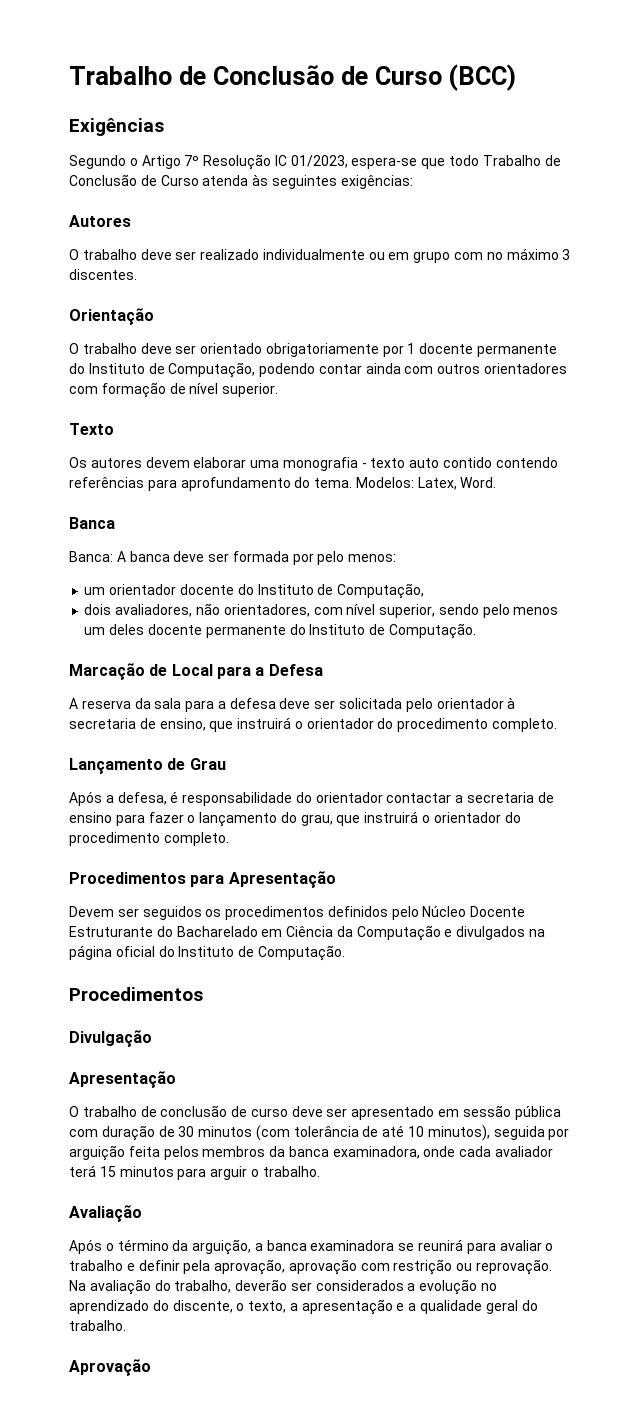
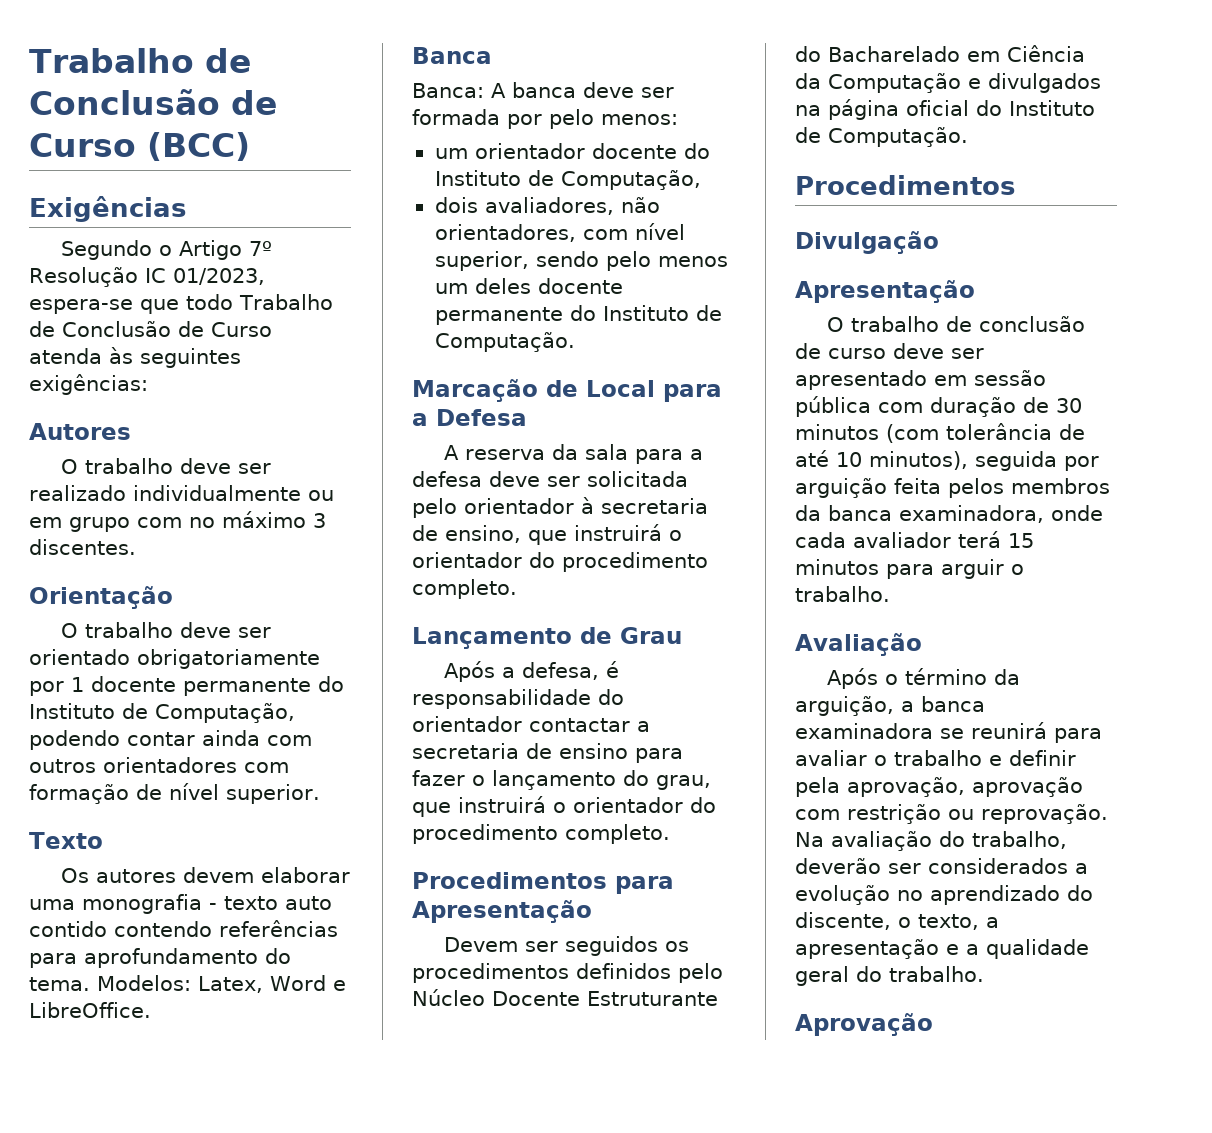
[460,477,497,488] Word. -> [270,975,346,991] [29,1002,151,1018] Word e LibreOffice.

